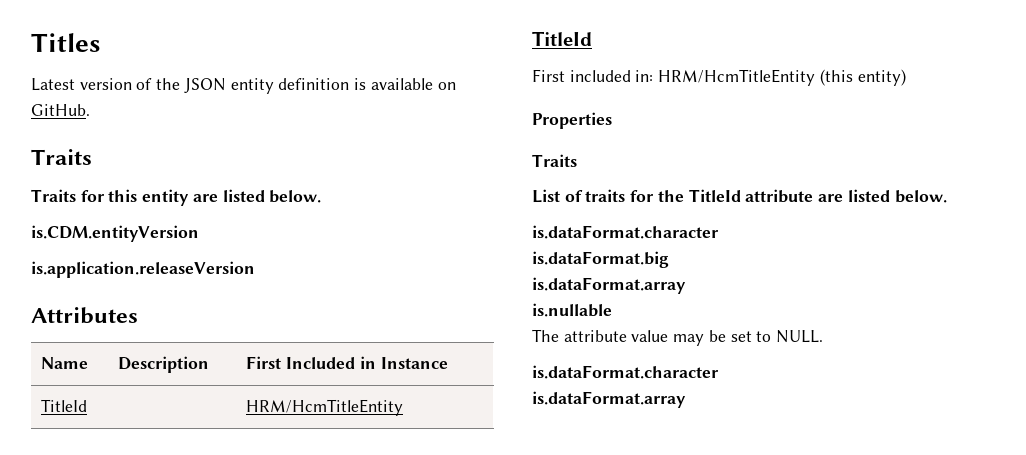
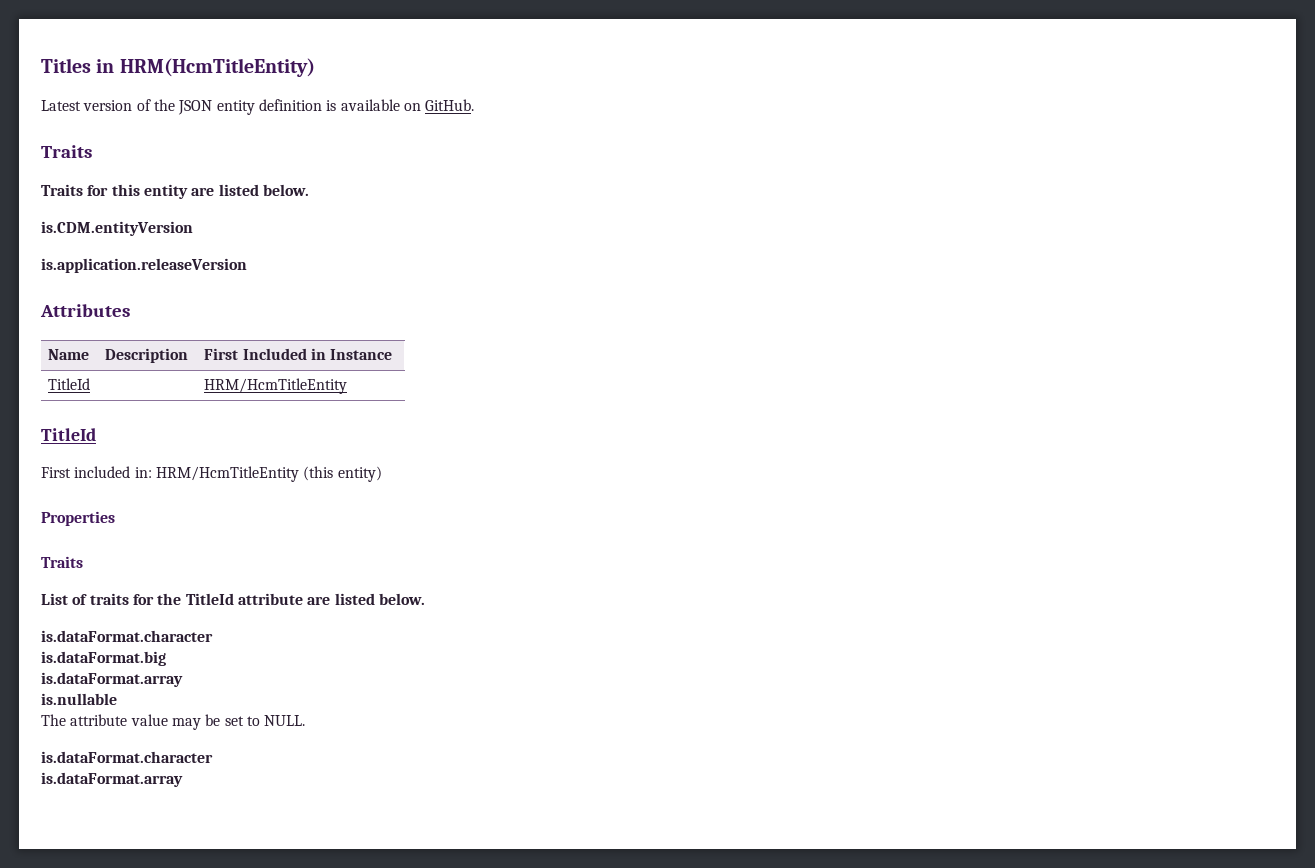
(101, 42) none -> [96,58,315,77] in HRM(HcmTitleEntity)

